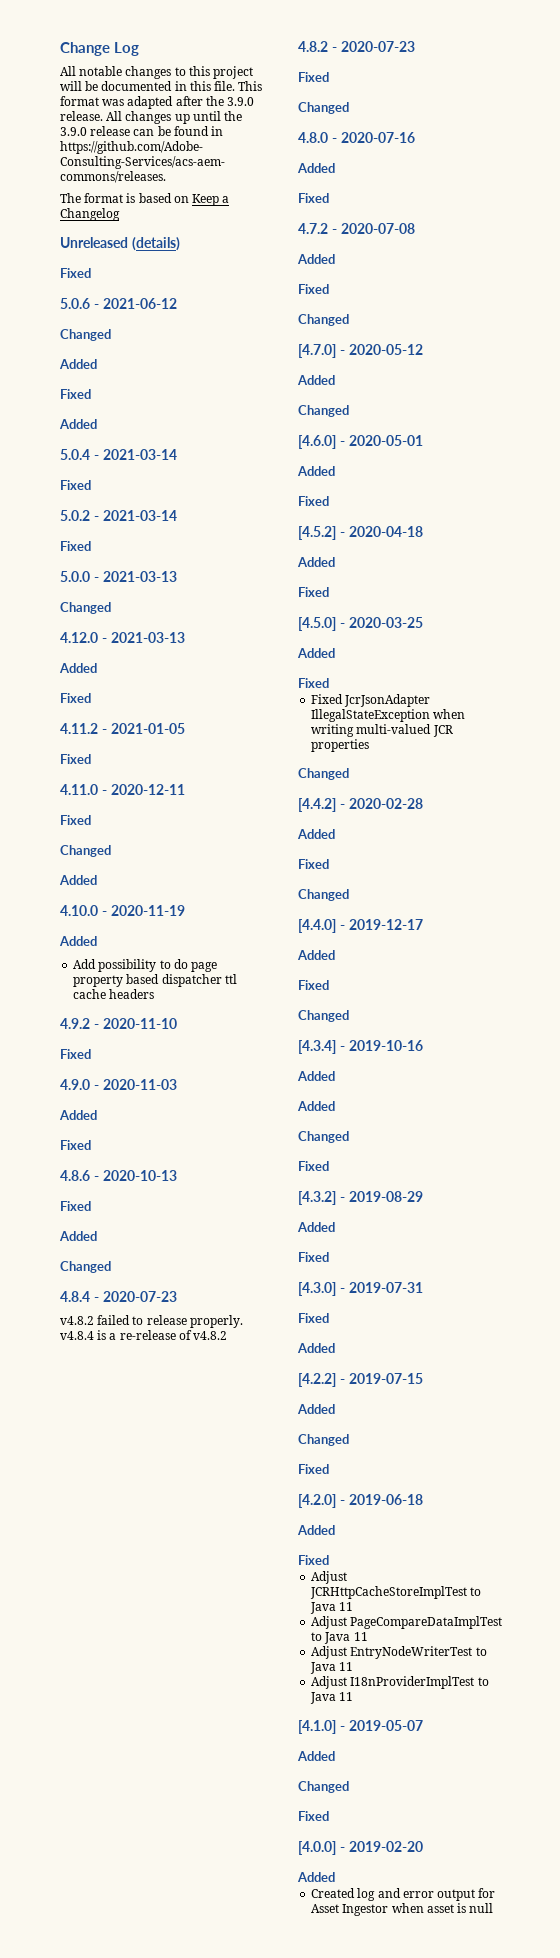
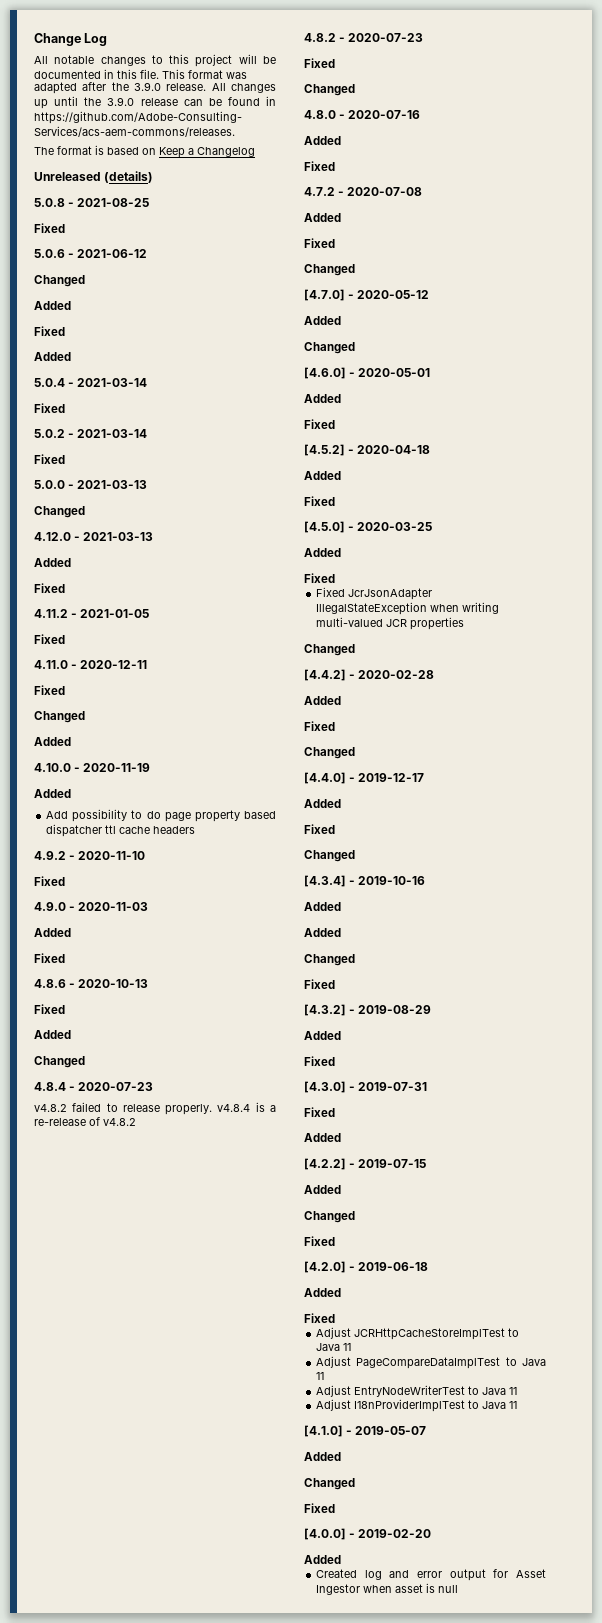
(180, 244) none -> [34,198,150,207] // 5.0.8 - 2021-08-25

